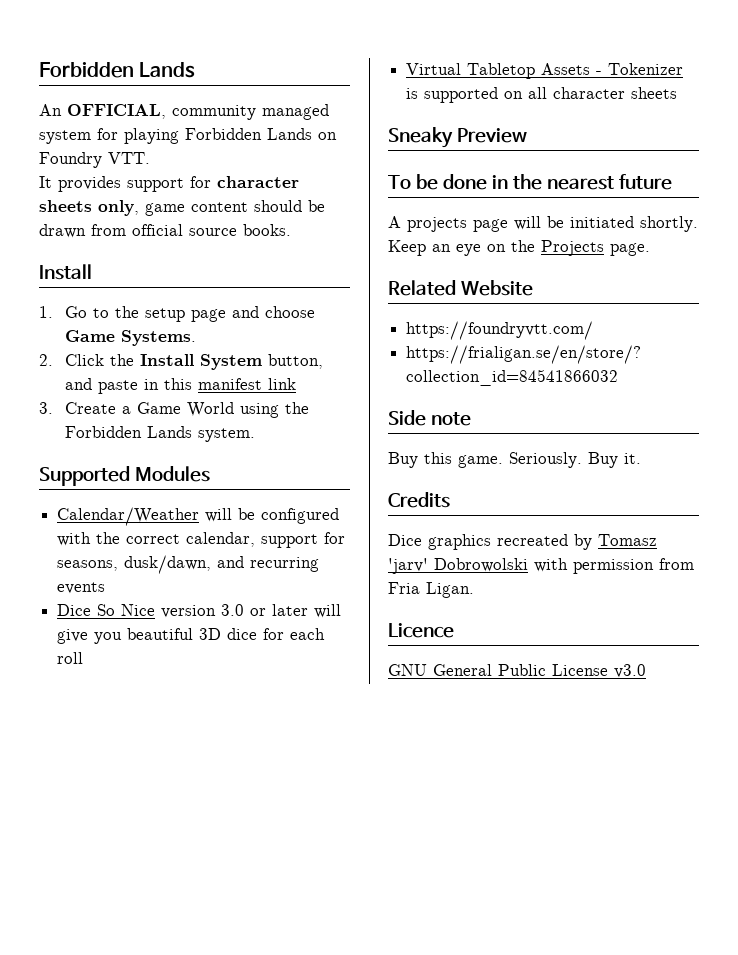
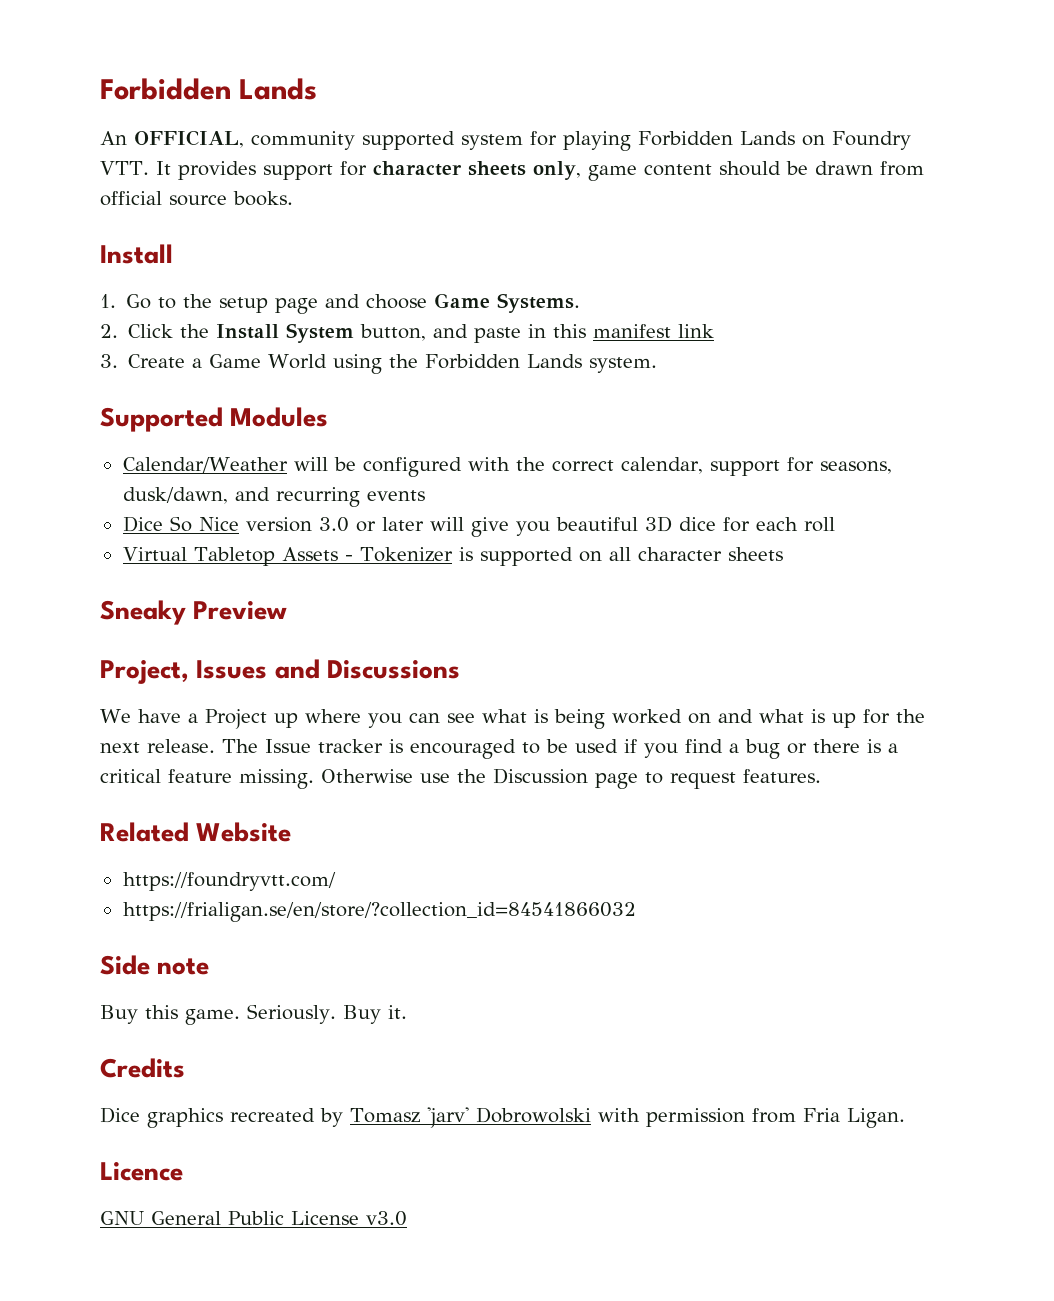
[262,104,329,120] managed -> [362,131,455,150] supported
(150, 158) // -> (149, 168) none
[388,174,672,190] [388,216,698,232] [388,240,650,256] To be done in the nearest future // A projects page will be initiated shortly. Keep an eye on the Projects page. -> [100,659,460,684] [100,709,925,729] [100,739,898,759] [100,768,821,789] Project, Issues and Discussions // We have a Project up where you can see what is being worked on and what is up for the next release. The Issue tracker is encouraged to be used if you find a bug or there is a critical feature missing. Otherwise use the Discussion page to request features.

